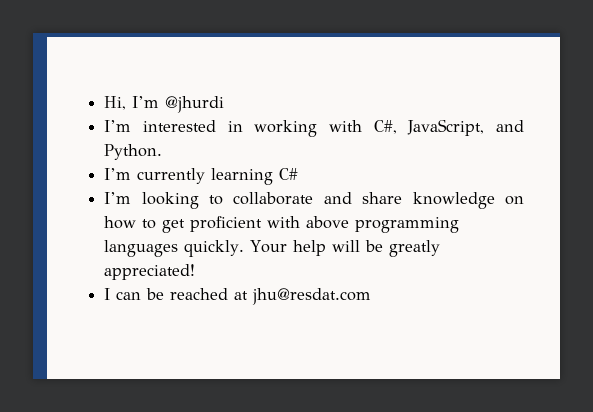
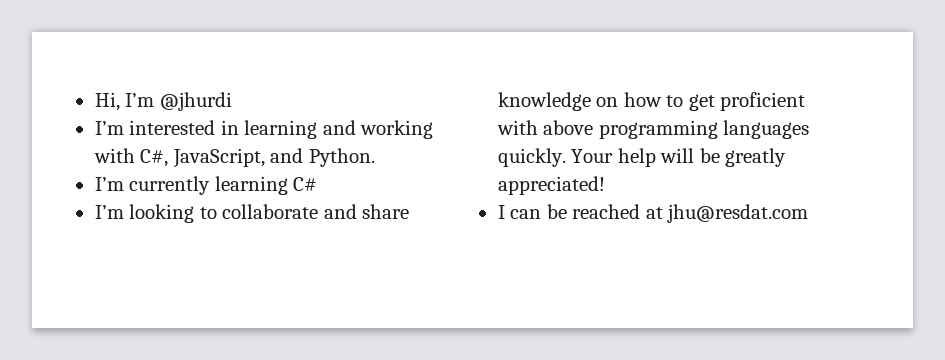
(243, 126) none -> [244,120,356,139] learning and

